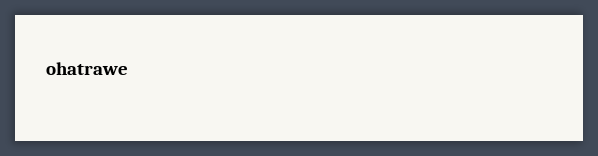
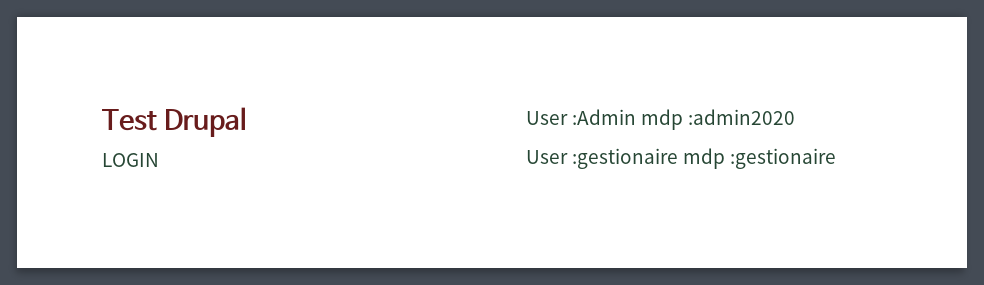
[46,62,128,75] ohatrawe -> [102,107,248,137] [102,153,159,167] [526,109,796,130] [526,148,837,169] Test Drupal // LOGIN // User :Admin mdp :admin2020 // User :gestionaire mdp :gestionaire

